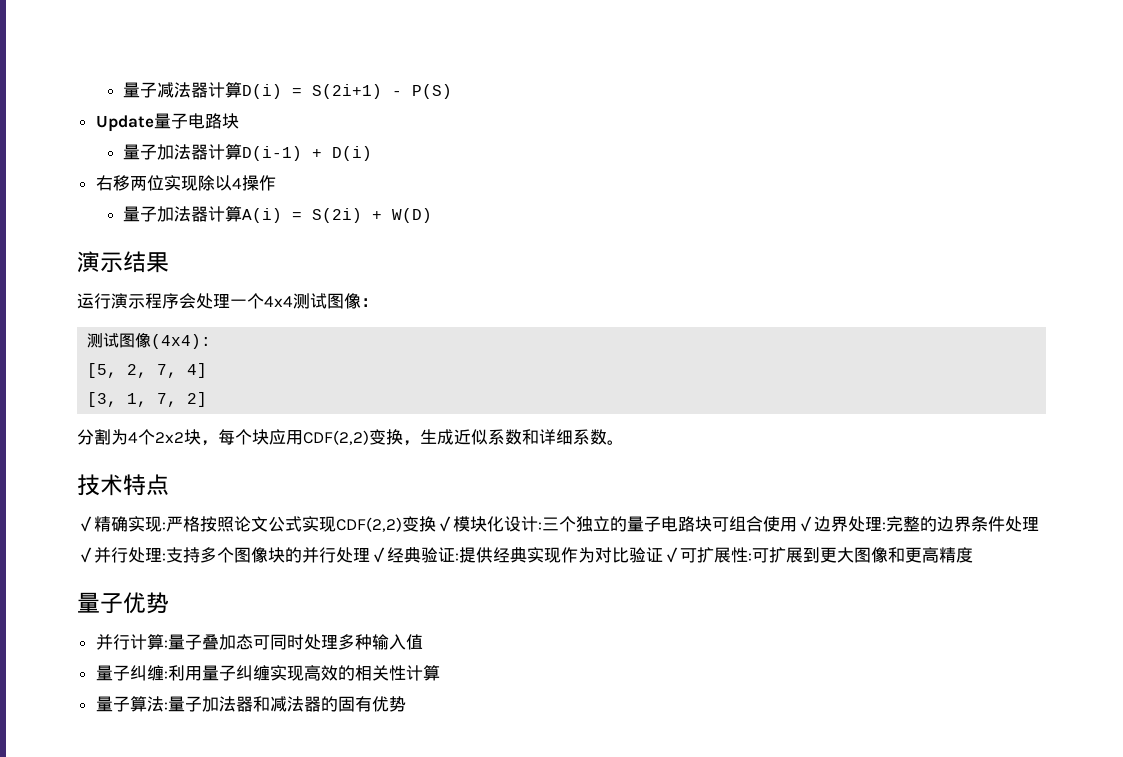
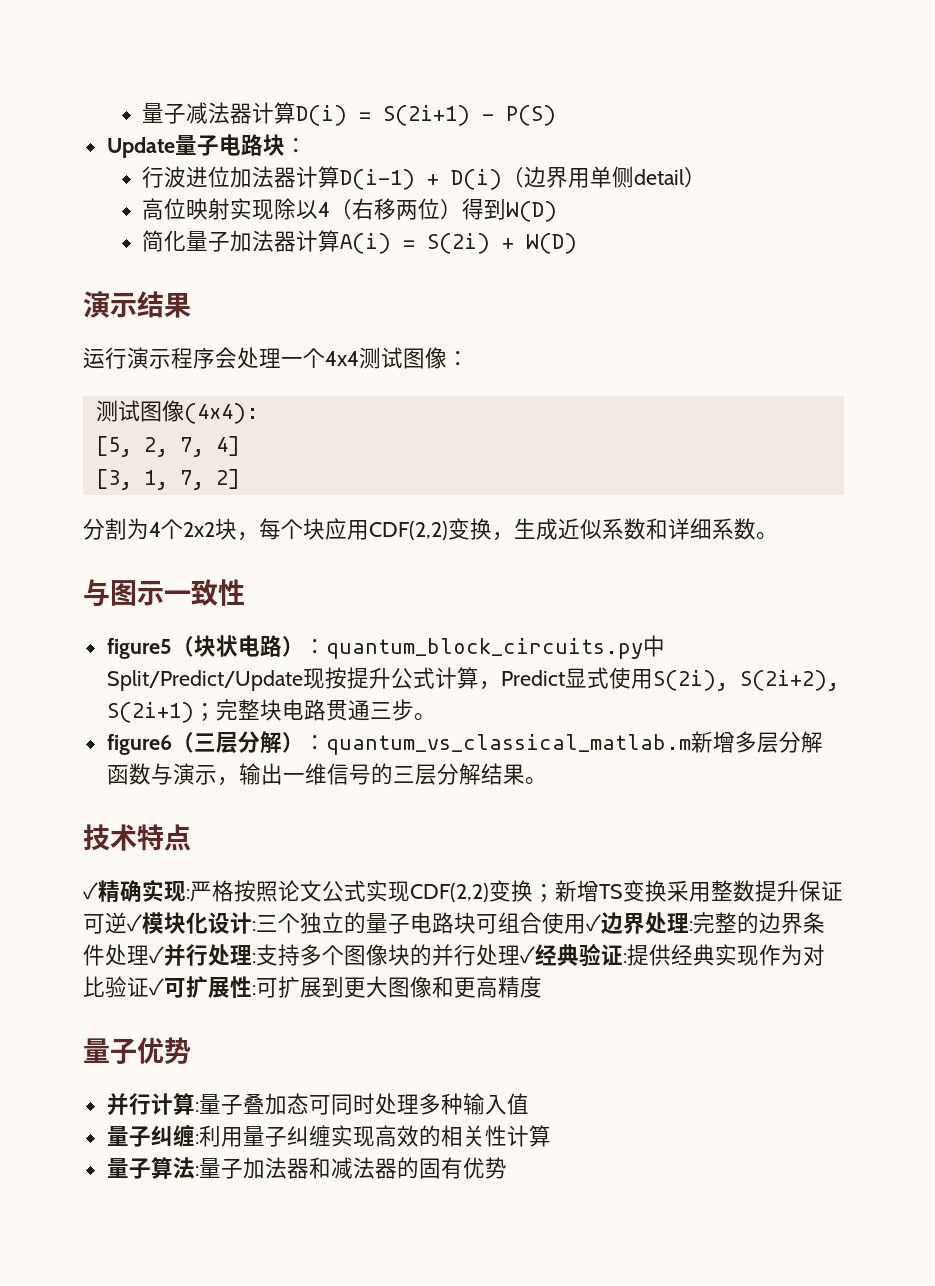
[123,144,158,160] // 量子 -> [284,138,307,153] [141,166,230,188] ： // 行波进位
[95,175,276,191] // 右移两位实现除以4操作 // -> [501,166,706,188] [141,198,557,222] [141,230,186,252] （边界用单侧detail） // 高位映射实现除以4（右移两位）得到W(D) // 简化
(624, 442) none -> [83,579,245,607] [106,635,665,659] [106,667,839,691] [106,699,436,723] [106,731,823,755] [106,763,547,786] // 与图示一致性 // figure5（块状电路）：quantum_block_circuits.py中Split/Predict/Update现按提升公式计算，Predict显式使用S(2i), S(2i+2), S(2i+1)；完整块电路贯通三步。 // figure6（三层分解）：quantum_vs_classical_matlab.m新增多层分解函数与演示，输出一维信号的三层分解结果。
(436, 524) none -> [533,880,843,903] [83,912,127,934] ；新增TS变换采用整数提升保证可逆

